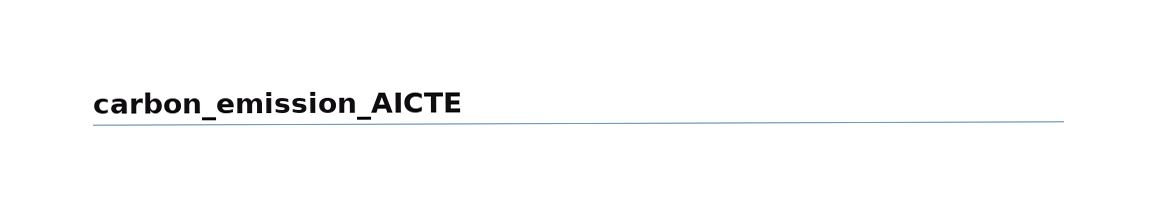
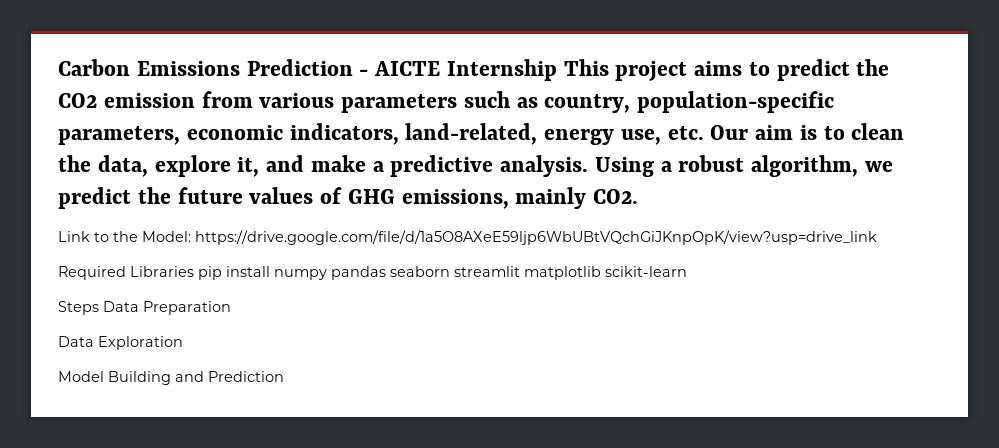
[92,91,463,121] carbon_emission_AICTE -> [58,59,890,81] [58,91,834,113] [58,123,905,145] [58,155,893,177] [58,187,638,209] [58,230,877,245] [58,266,687,280] [58,301,231,315] [58,336,183,350] [58,371,284,385] Carbon Emissions Prediction - AICTE Internship This project aims to predict the CO2 emission from various parameters such as country, population-specific parameters, economic indicators, land-related, energy use, etc. Our aim is to clean the data, explore it, and make a predictive analysis. Using a robust algorithm, we predict the future values of GHG emissions, mainly CO2. // Link to the Model: https://drive.google.com/file/d/1a5O8AXeE59ljp6WbUBtVQchGiJKnpOpK/view?usp=drive_link // Required Libraries pip install numpy pandas seaborn streamlit matplotlib scikit-learn // Steps Data Preparation // Data Exploration // Model Building and Prediction

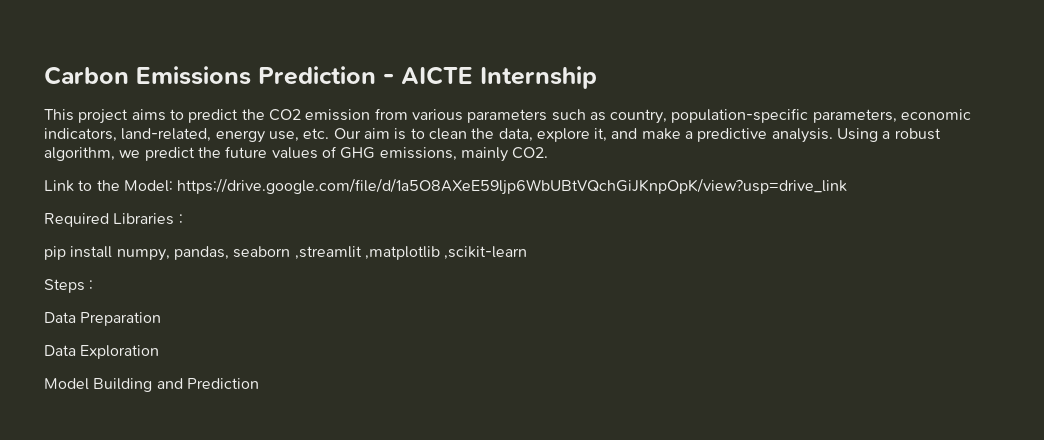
(557, 70) none -> (597, 77) //
(194, 271) none -> [178,214,183,224] : //
[274,266,687,280] numpy pandas seaborn streamlit matplotlib scikit-learn -> [116,246,528,261] numpy, pandas, seaborn ,streamlit ,matplotlib ,scikit-learn
(99, 308) none -> [89,280,94,290] : //

